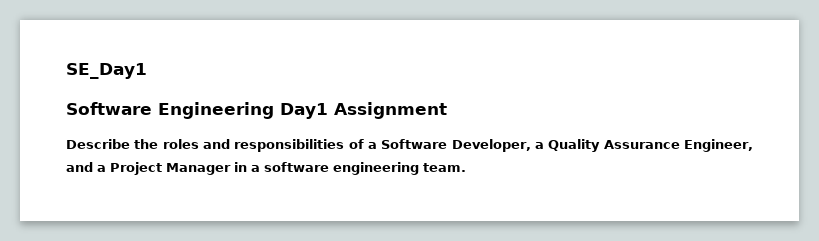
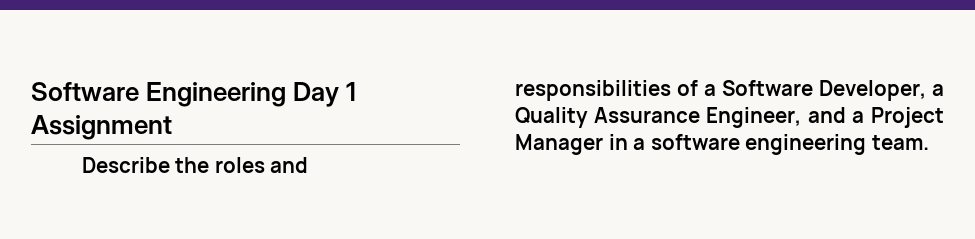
[66,63,147,79] SE_Day1 // -> (31, 91) none
[280,103,328,119] Day1 -> [293,82,357,107] Day 1

